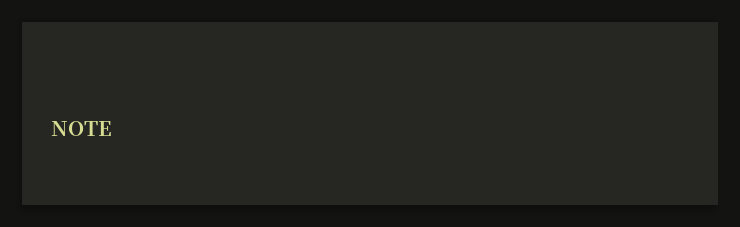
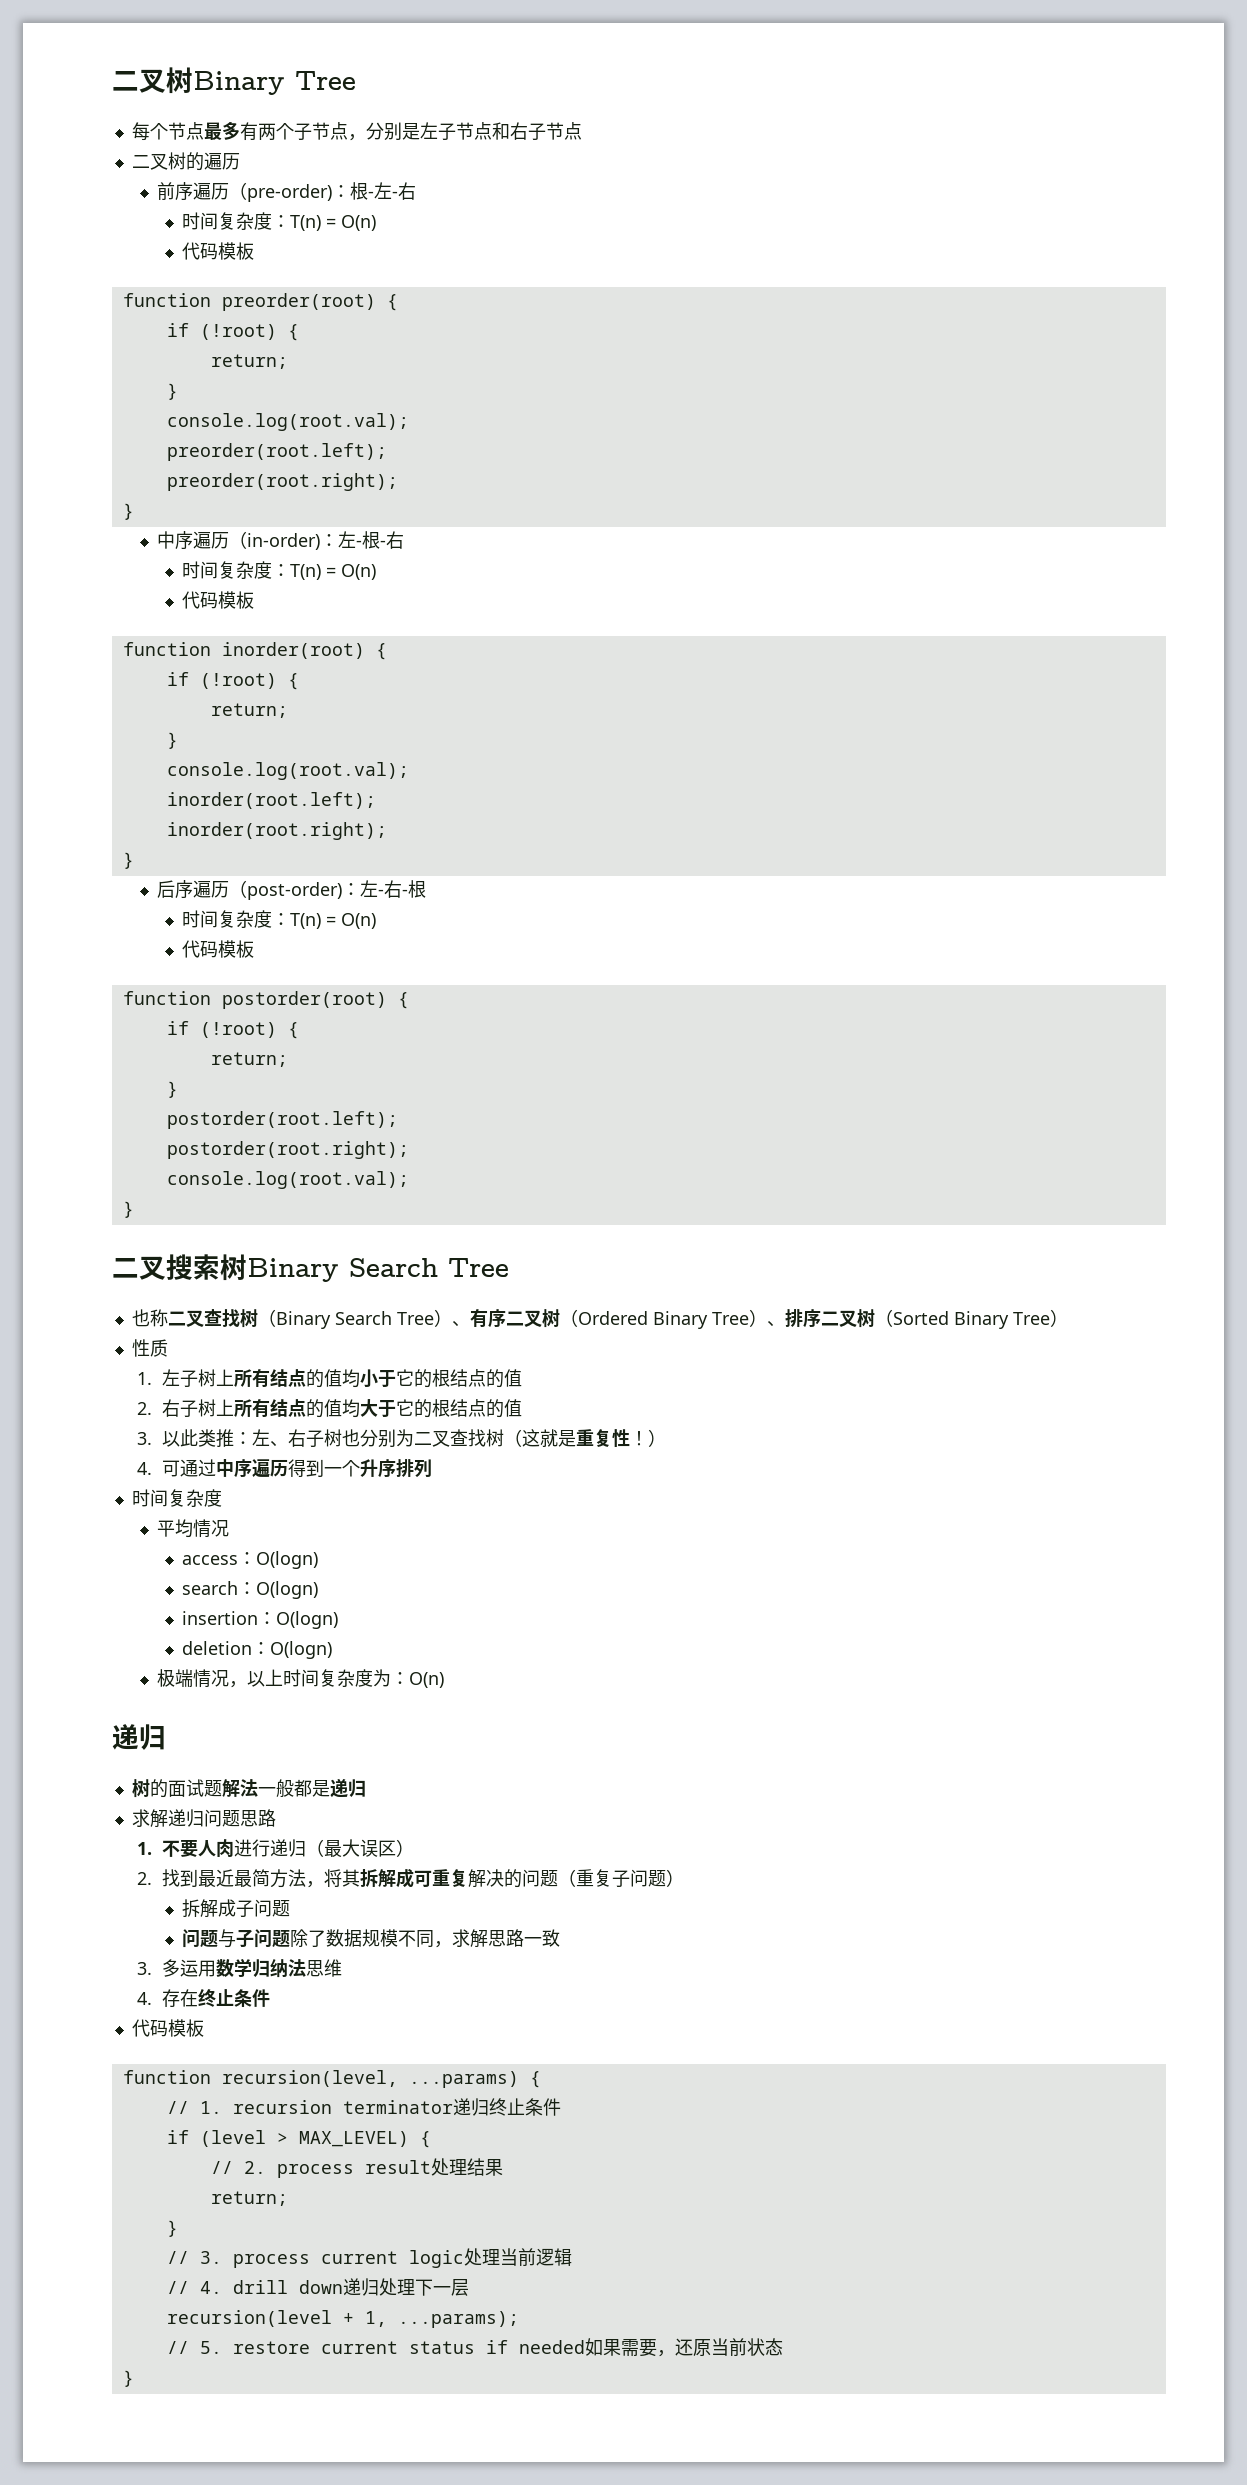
[51,121,112,136] NOTE -> [112,67,356,95] [131,121,582,141] [131,152,240,171] [157,182,417,202] [182,212,377,231] [182,242,255,260] [122,293,398,311] [166,323,299,341] [210,354,288,369] [166,383,178,400] [166,413,409,431] [166,443,387,461] [166,473,398,491] [122,503,134,520] [157,531,405,550] [182,561,377,580] [182,591,255,609] [122,642,387,660] [166,672,299,690] [210,703,288,718] [166,732,178,749] [166,762,409,780] [166,792,376,809] [166,822,387,840] [122,852,134,869] [157,880,427,900] [182,910,377,929] [182,940,255,958] [122,991,409,1009] [166,1021,299,1039] [210,1052,288,1067] [166,1081,178,1098] [166,1111,398,1129] [166,1141,409,1159] [166,1171,409,1189] [122,1201,134,1218] [112,1254,509,1282] [131,1309,1068,1329] [131,1339,168,1357] [137,1369,523,1388] [137,1399,523,1418] [137,1429,667,1448] [137,1459,433,1478] [131,1489,222,1507] [157,1519,230,1538] [182,1551,319,1569] [182,1581,319,1599] [182,1611,339,1629] [182,1641,333,1659] [157,1669,445,1688] [112,1724,166,1750] [131,1778,366,1798] [131,1809,276,1828] [137,1839,415,1857] [137,1868,685,1888] [182,1899,291,1918] [182,1929,561,1948] [137,1958,343,1978] [137,1989,271,2007] [131,2019,204,2037] [122,2070,541,2088] [166,2098,561,2116] [166,2130,431,2148] [210,2158,503,2178] [210,2191,288,2206] [166,2220,178,2237] [166,2248,572,2268] [166,2278,469,2296] [166,2310,519,2328] [166,2338,783,2357] [122,2370,134,2387] 二叉树Binary Tree // 每个节点最多有两个子节点，分别是左子节点和右子节点 // 二叉树的遍历 // 前序遍历（pre-order)：根-左-右 // 时间复杂度：T(n) = O(n) // 代码模板 // function preorder(root) { // if (!root) { // return; // } // console.log(root.val); // preorder(root.left); // preorder(root.right); // } // 中序遍历（in-order)：左-根-右 // 时间复杂度：T(n) = O(n) // 代码模板 // function inorder(root) { // if (!root) { // return; // } // console.log(root.val); // inorder(root.left); // inorder(root.right); // } // 后序遍历（post-order)：左-右-根 // 时间复杂度：T(n) = O(n) // 代码模板 // function postorder(root) { // if (!root) { // return; // } // postorder(root.left); // postorder(root.right); // console.log(root.val); // } // 二叉搜索树Binary Search Tree // 也称二叉查找树（Binary Search Tree）、有序二叉树（Ordered Binary Tree）、排序二叉树（Sorted Binary Tree） // 性质 // 1.左子树上所有结点的值均小于它的根结点的值 // 2.右子树上所有结点的值均大于它的根结点的值 // 3.以此类推：左、右子树也分别为二叉查找树（这就是重复性！） // 4.可通过中序遍历得到一个升序排列 // 时间复杂度 // 平均情况 // access：O(logn) // search：O(logn) // insertion：O(logn) // deletion：O(logn) // 极端情况，以上时间复杂度为：O(n) // 递归 // 树的面试题解法一般都是递归 // 求解递归问题思路 // 1.不要人肉进行递归（最大误区） // 2.找到最近最简方法，将其拆解成可重复解决的问题（重复子问题） // 拆解成子问题 // 问题与子问题除了数据规模不同，求解思路一致 // 3.多运用数学归纳法思维 // 4.存在终止条件 // 代码模板 // function recursion(level, ...params) { // // 1. recursion terminator递归终止条件 // if (level > MAX_LEVEL) { // // 2. process result处理结果 // return; // } // // 3. process current logic处理当前逻辑 // // 4. drill down递归处理下一层 // recursion(level + 1, ...params); // // 5. restore current status if needed如果需要，还原当前状态 // }

